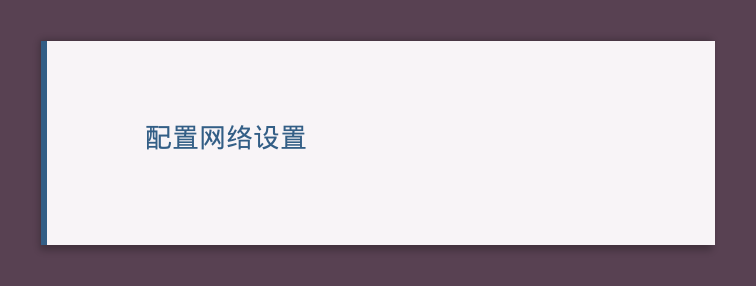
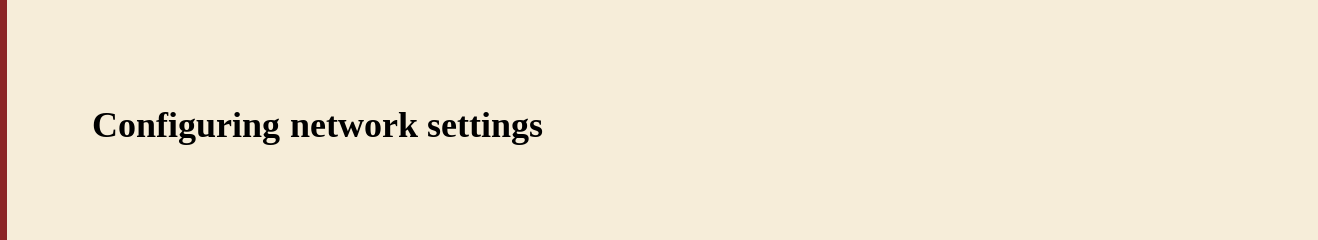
[145,125,307,150] 配置网络设置 -> [92,112,544,145] Configuring network settings

